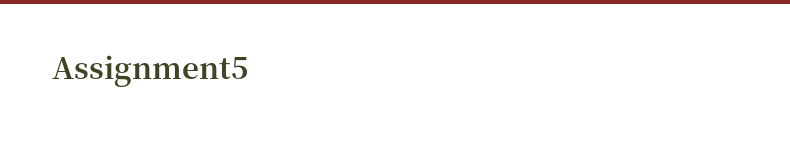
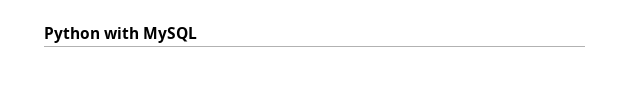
[52,55,249,87] Assignment5 -> [44,27,198,43] Python with MySQL

